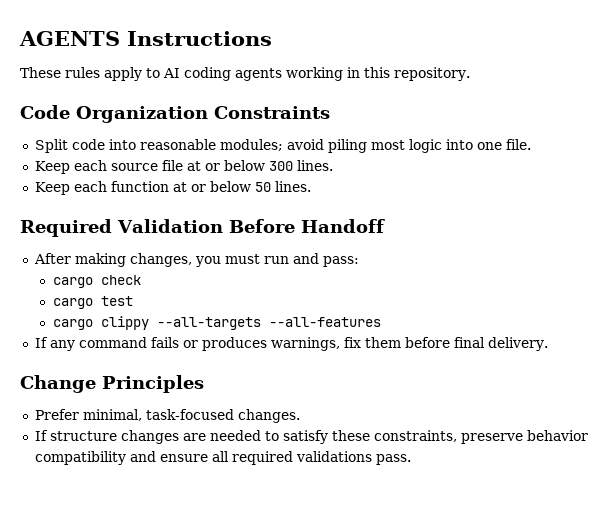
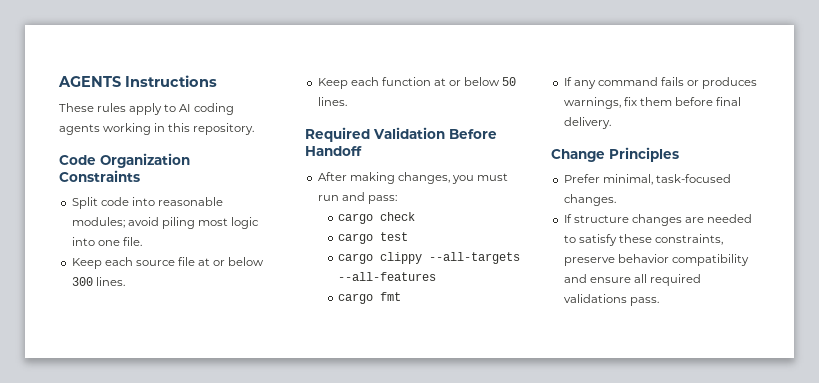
(381, 322) none -> [337,292,401,304] // cargo fmt

